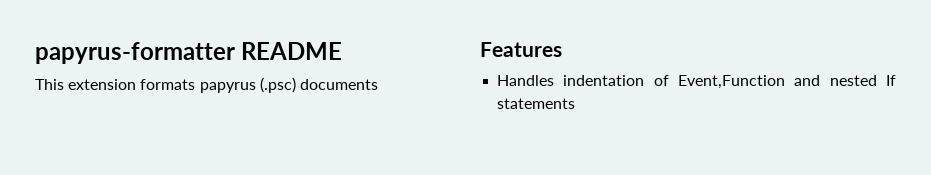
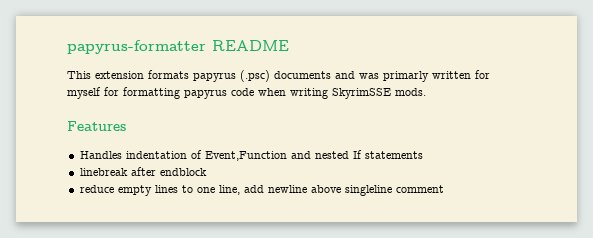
(378, 84) none -> [335,70,490,82] [67,87,426,99] and was primarly written for myself for formatting papyrus code when writing SkyrimSSE mods.
(576, 103) none -> [79,167,207,176] [79,185,444,196] // linebreak after endblock // reduce empty lines to one line, add newline above singleline comment

